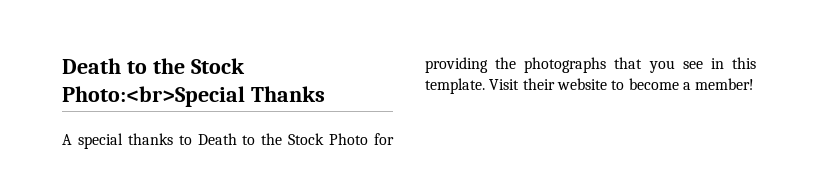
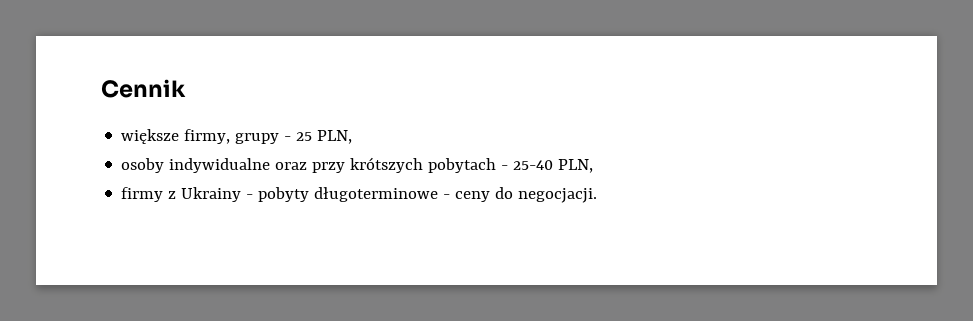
[62,58,245,74] [62,86,325,107] [62,133,394,149] [425,57,756,73] [425,78,755,94] Death to the Stock Photo:<br>Special Thanks // A special thanks to Death to the Stock Photo for providing the photographs that you see in this template. Visit their website to become a member! -> [101,79,186,98] [121,129,353,144] [121,157,594,173] [121,187,598,203] Cennik // większe firmy, grupy - 25 PLN, // osoby indywidualne oraz przy krótszych pobytach - 25-40 PLN, // firmy z Ukrainy - pobyty długoterminowe - ceny do negocjacji.

